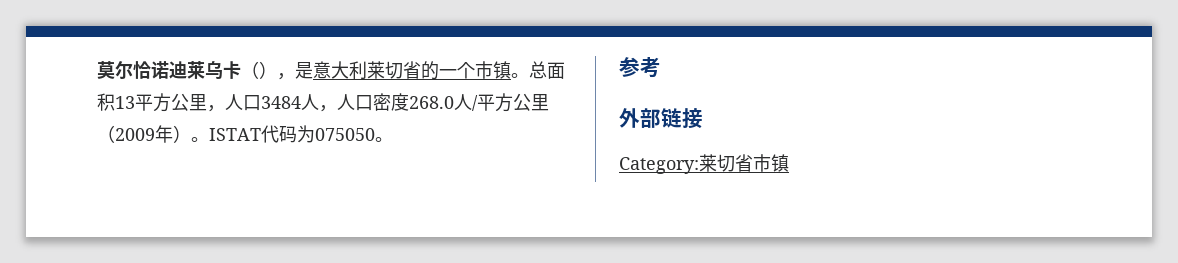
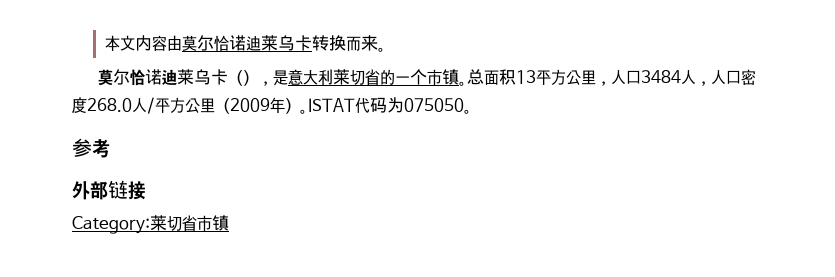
(97, 70) none -> [105,35,387,52] 本文内容由莫尔恰诺迪莱乌卡转换而来。 //

